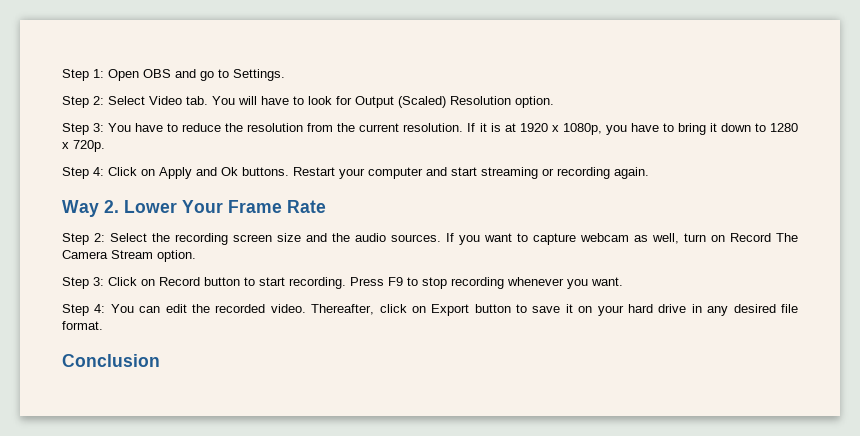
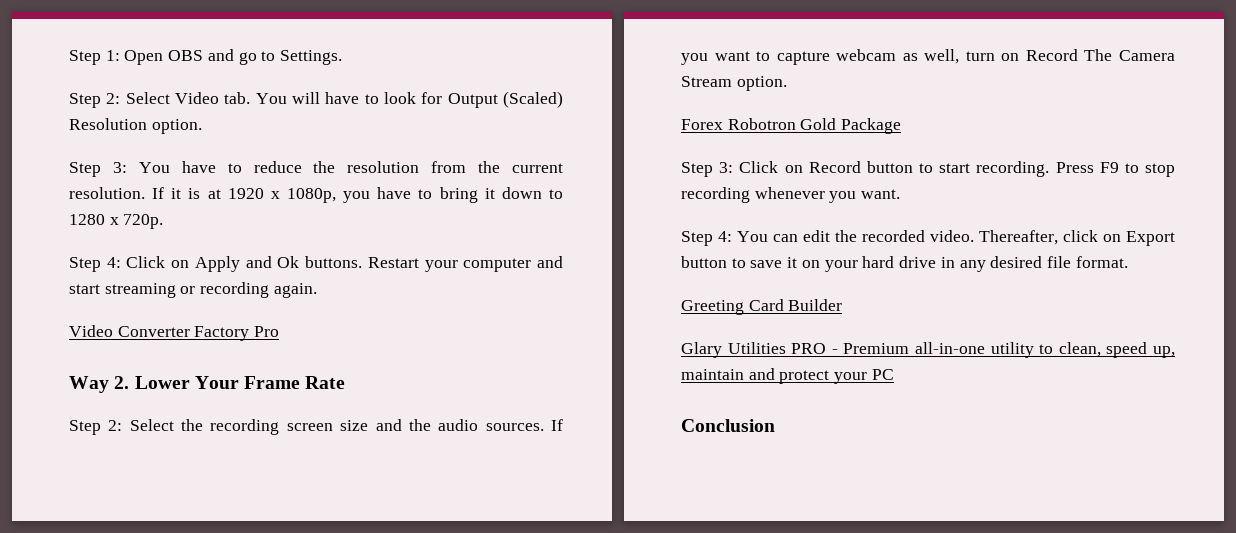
(649, 173) none -> [69,325,280,341] // Video Converter Factory Pro
(196, 256) none -> [681,118,902,134] // Forex Robotron Gold Package
(103, 325) none -> [681,299,843,315] [681,342,1175,358] [681,368,894,384] // Greeting Card Builder // Glary Utilities PRO - Premium all-in-one utility to clean, speed up, maintain and protect your PC

